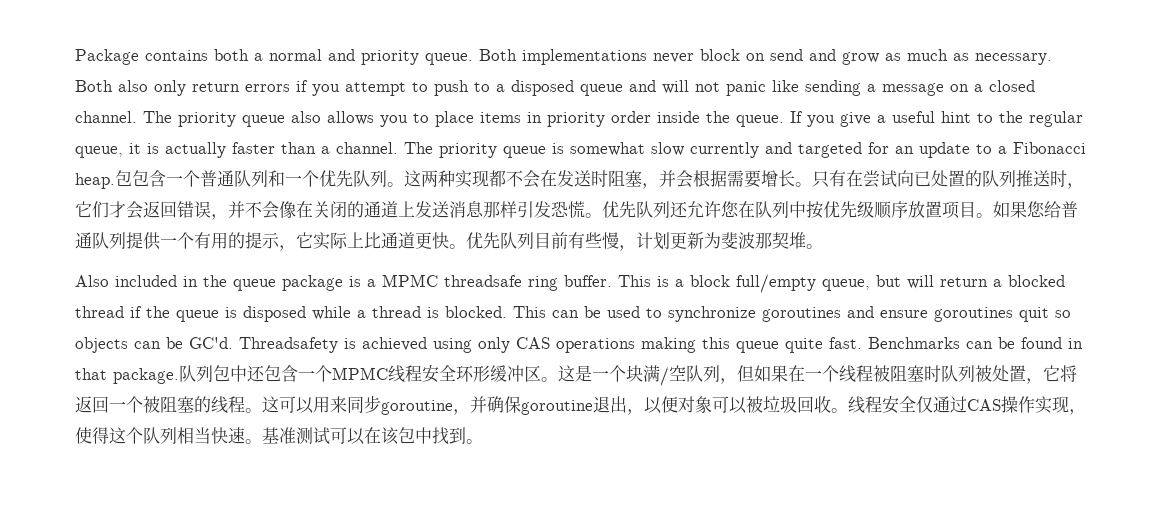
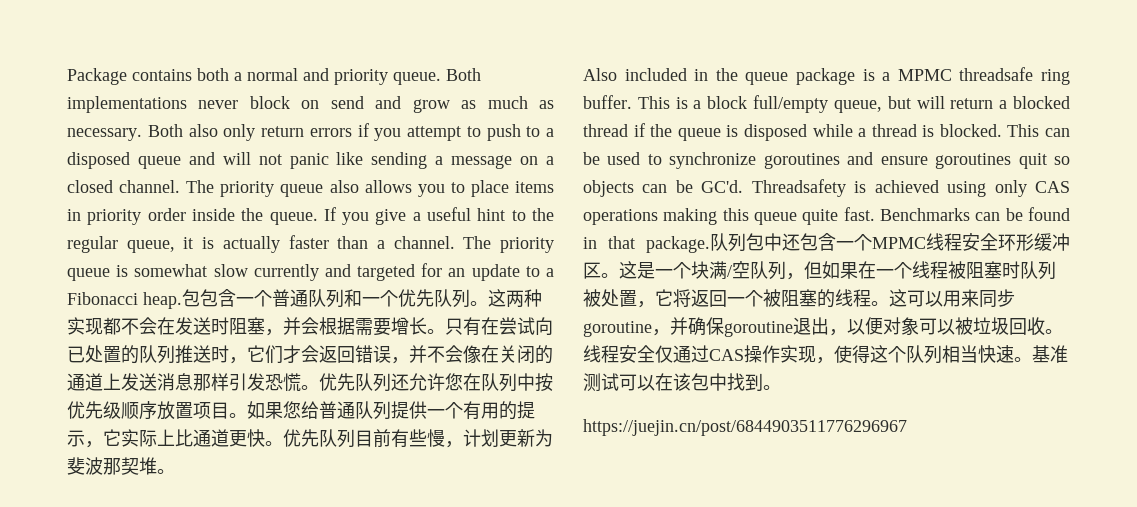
(483, 441) none -> [583,419,907,436] // https://juejin.cn/post/6844903511776296967

